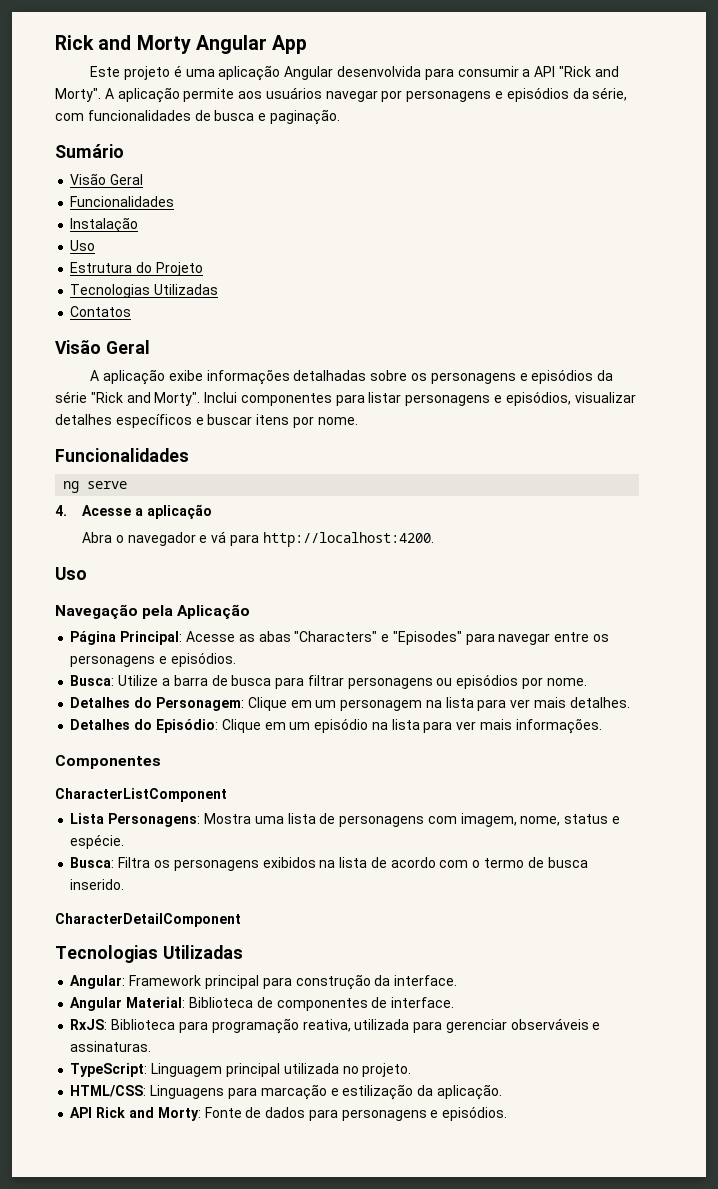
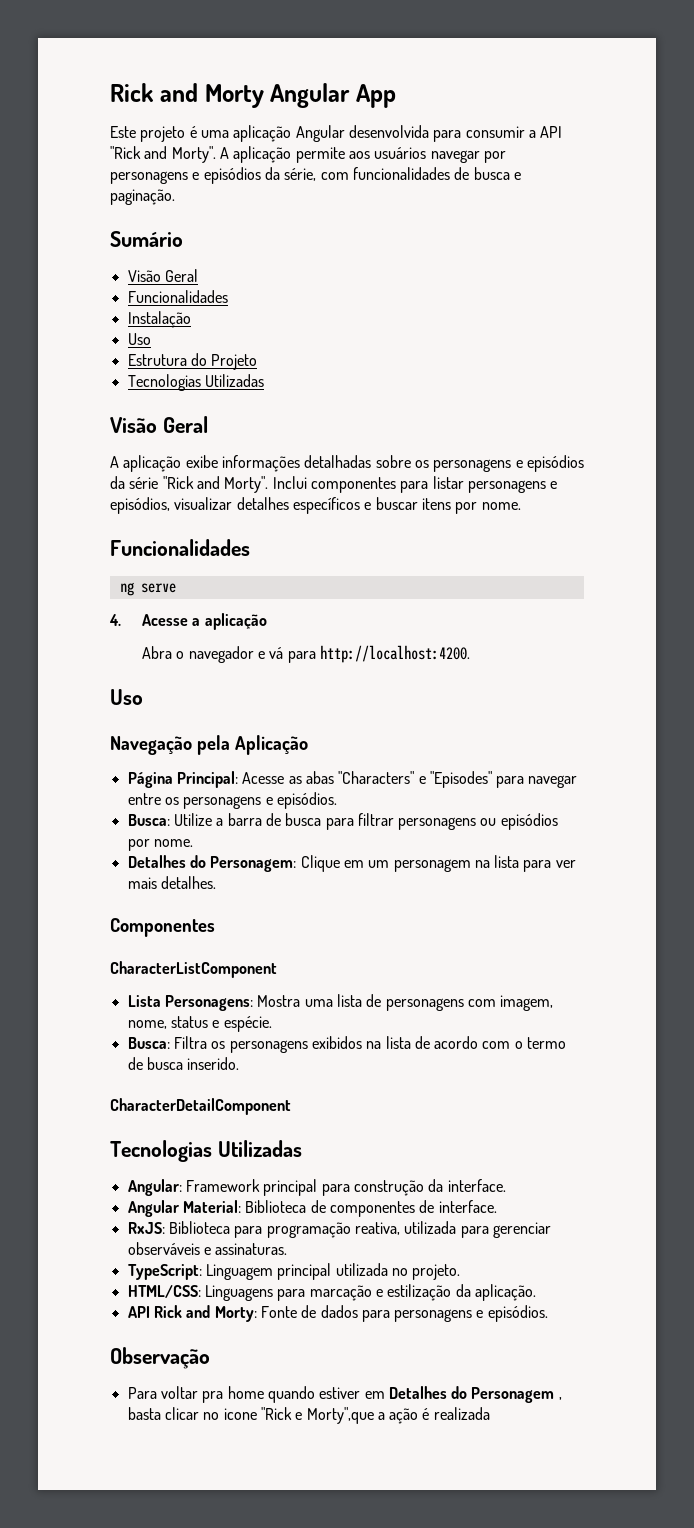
[70,306,132,317] // Contatos -> (264, 380) none
[70,718,602,734] // Detalhes do Episódio: Clique em um episódio na lista para ver mais informações. -> (216, 882) none
(508, 1113) none -> [110,1347,210,1369] [127,1386,562,1403] [127,1407,490,1424] // Observação // Para voltar pra home quando estiver em Detalhes do Personagem , basta clicar no icone "Rick e Morty",que a ação é realizada

